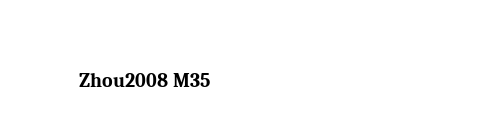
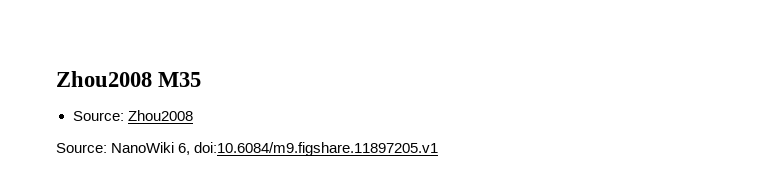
(211, 80) none -> [72,110,193,121] [56,142,439,156] // Source: Zhou2008 // Source: NanoWiki 6, doi:10.6084/m9.figshare.11897205.v1

